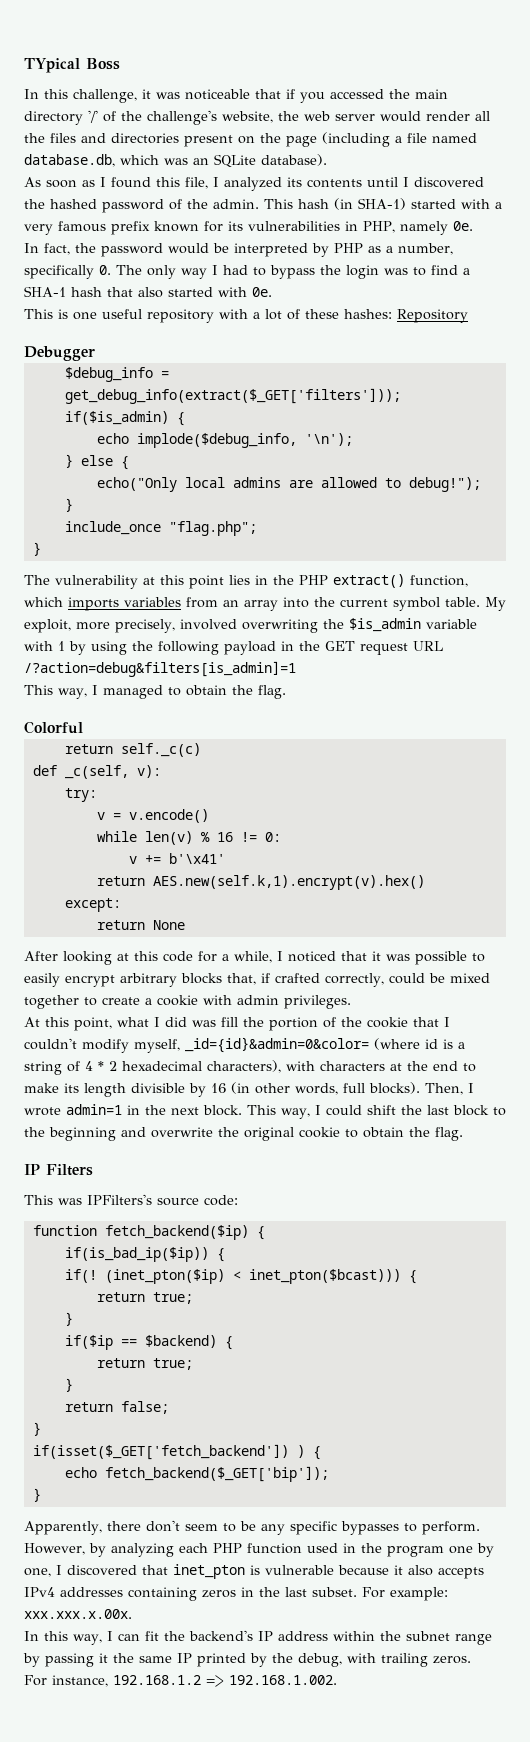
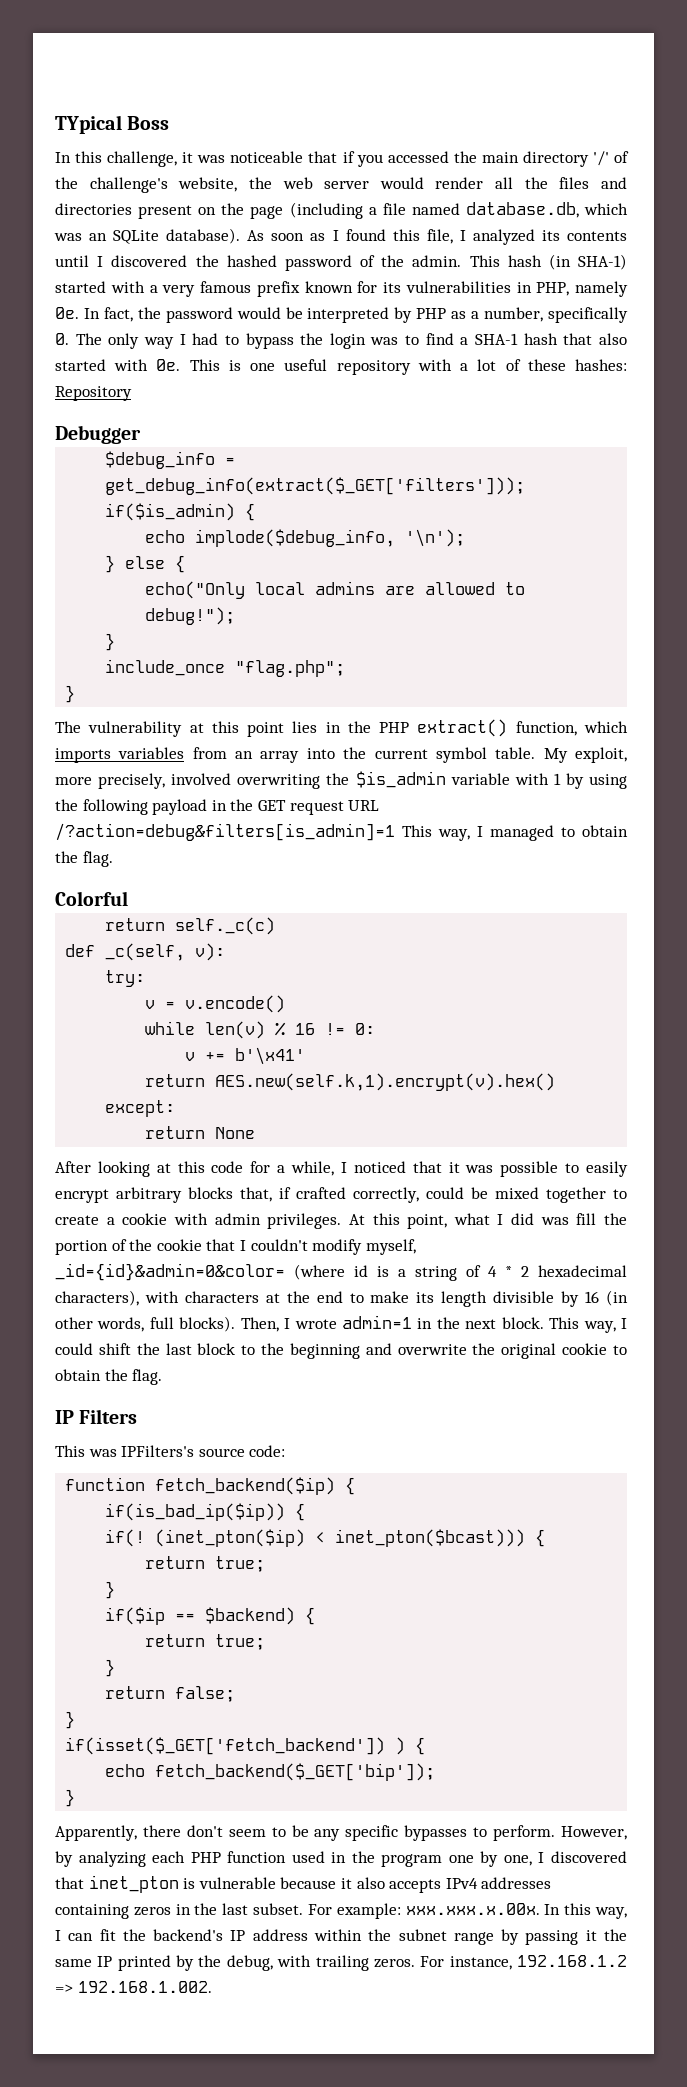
(327, 160) // -> (241, 236) none
(473, 226) // -> (79, 313) none
(272, 292) // -> (181, 365) none
(296, 669) // -> (395, 832) none
(351, 1002) // -> (342, 1221) none
(132, 1614) // -> (540, 1909) none
(471, 1660) // -> (415, 1963) none

